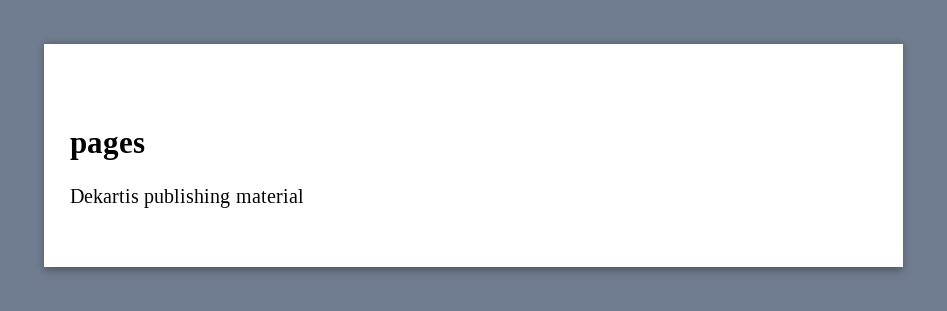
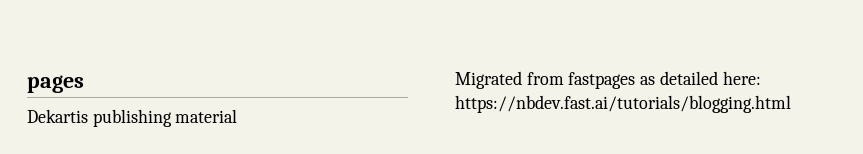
(304, 196) none -> [455,71,761,89] [455,95,791,113] // Migrated from fastpages as detailed here: https://nbdev.fast.ai/tutorials/blogging.html

